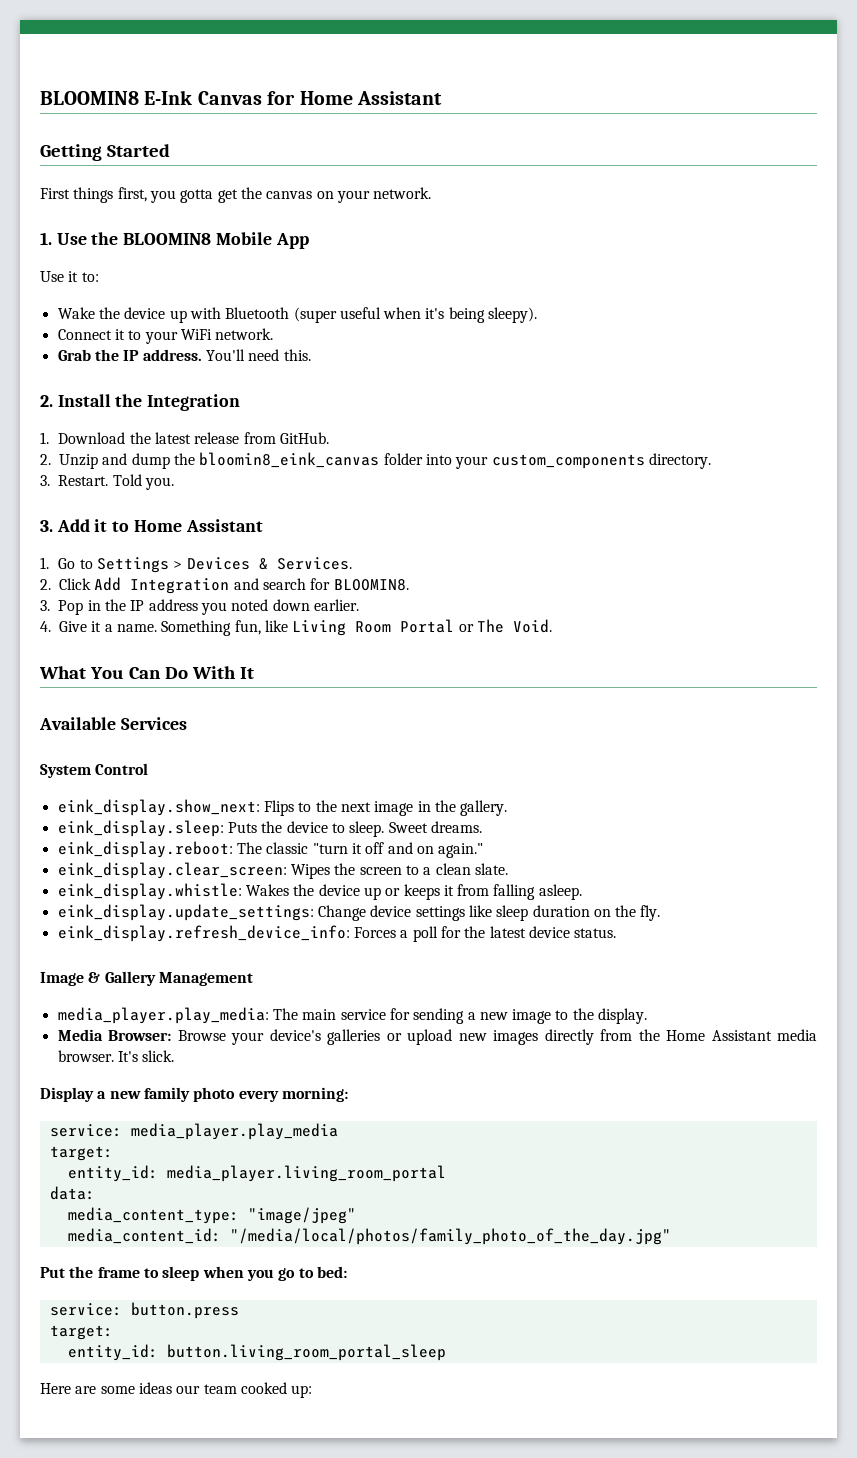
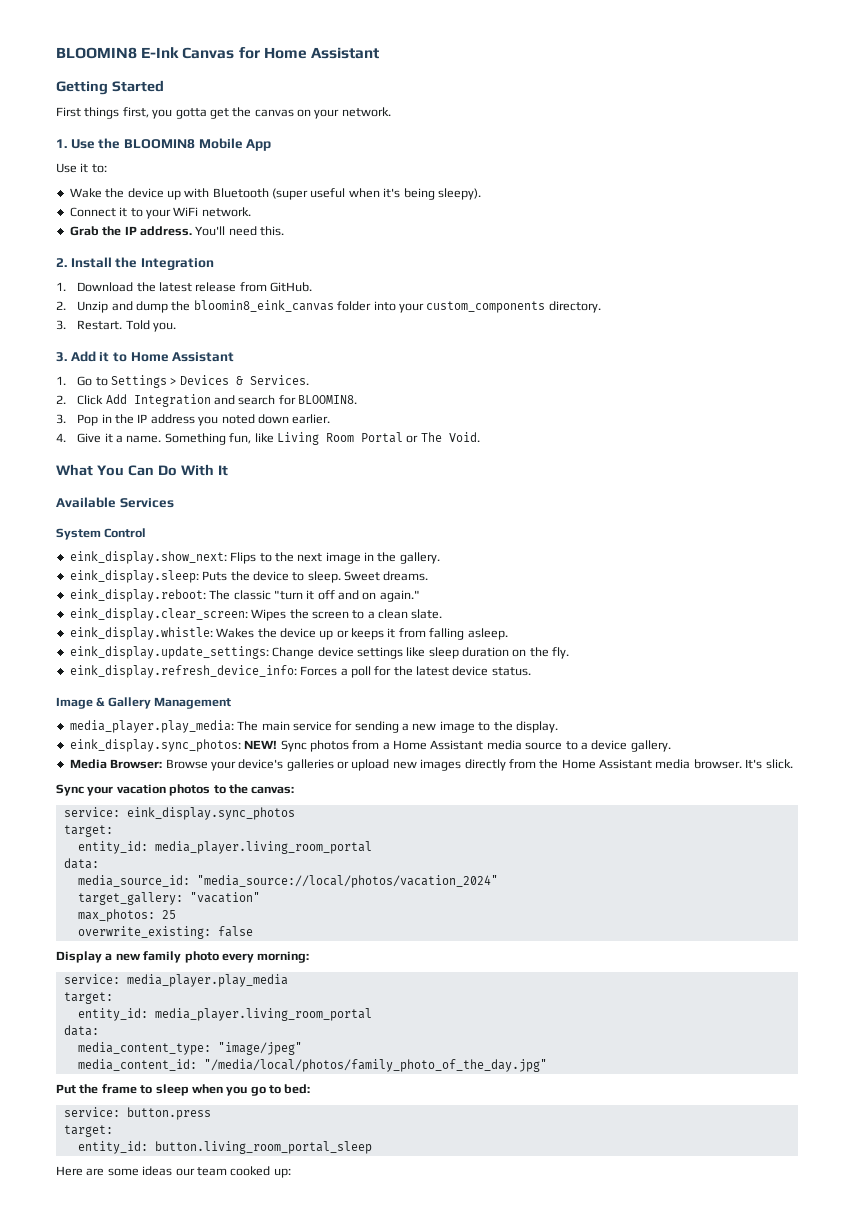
(648, 1016) none -> [69,739,671,752] // eink_display.sync_photos: NEW! Sync photos from a Home Assistant media source to a device gallery.
(175, 1056) none -> [56,784,295,796] [63,807,295,820] [63,825,113,837] [77,841,372,854] [63,858,99,869] [77,875,498,888] [77,892,260,905] [77,909,176,922] [77,926,253,939] // Sync your vacation photos to the canvas: // service: eink_display.sync_photos // target: // entity_id: media_player.living_room_portal // data: // media_source_id: "media_source://local/photos/vacation_2024" // target_gallery: "vacation" // max_photos: 25 // overwrite_existing: false

